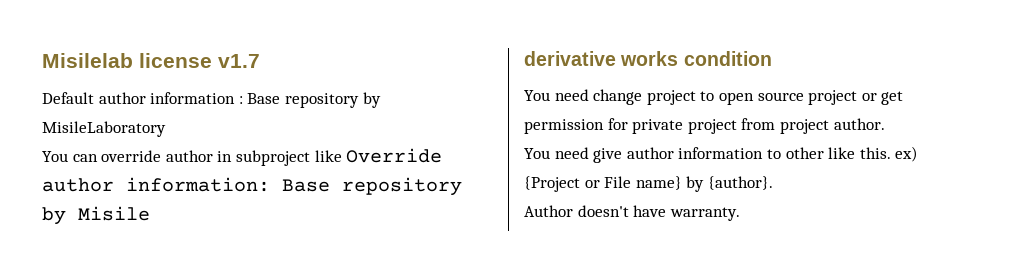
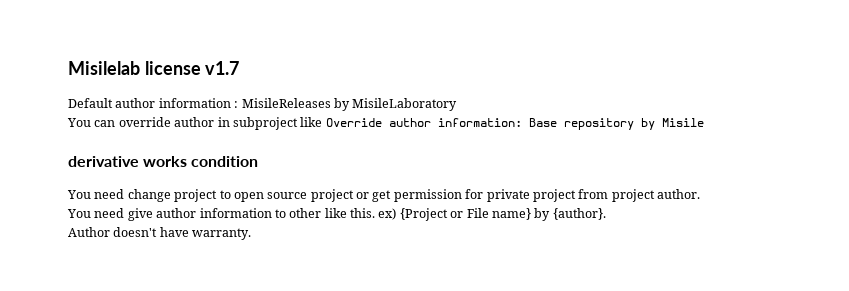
[247,93,359,108] Base repository -> [241,98,331,108] MisileReleases

